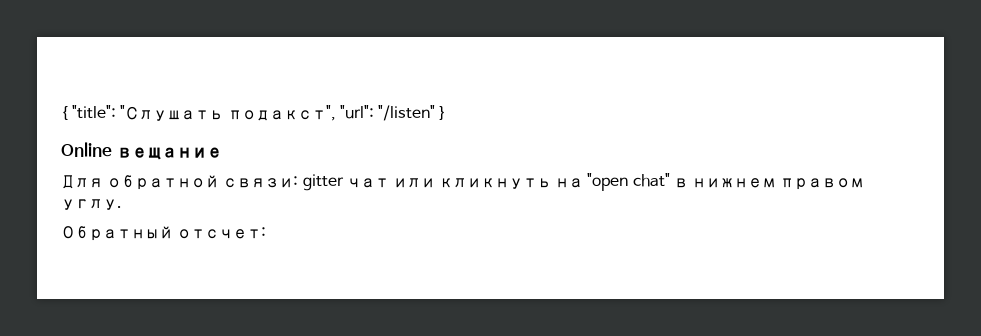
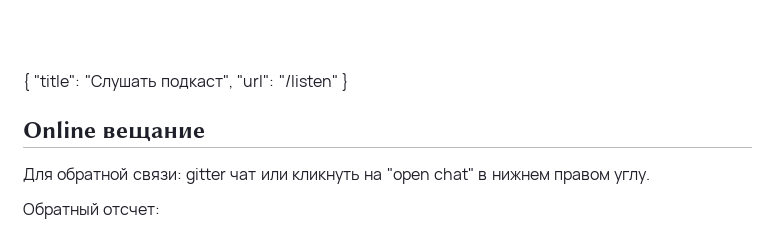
[227,105,336,121] подакст", -> [160,75,233,89] подкаст",

